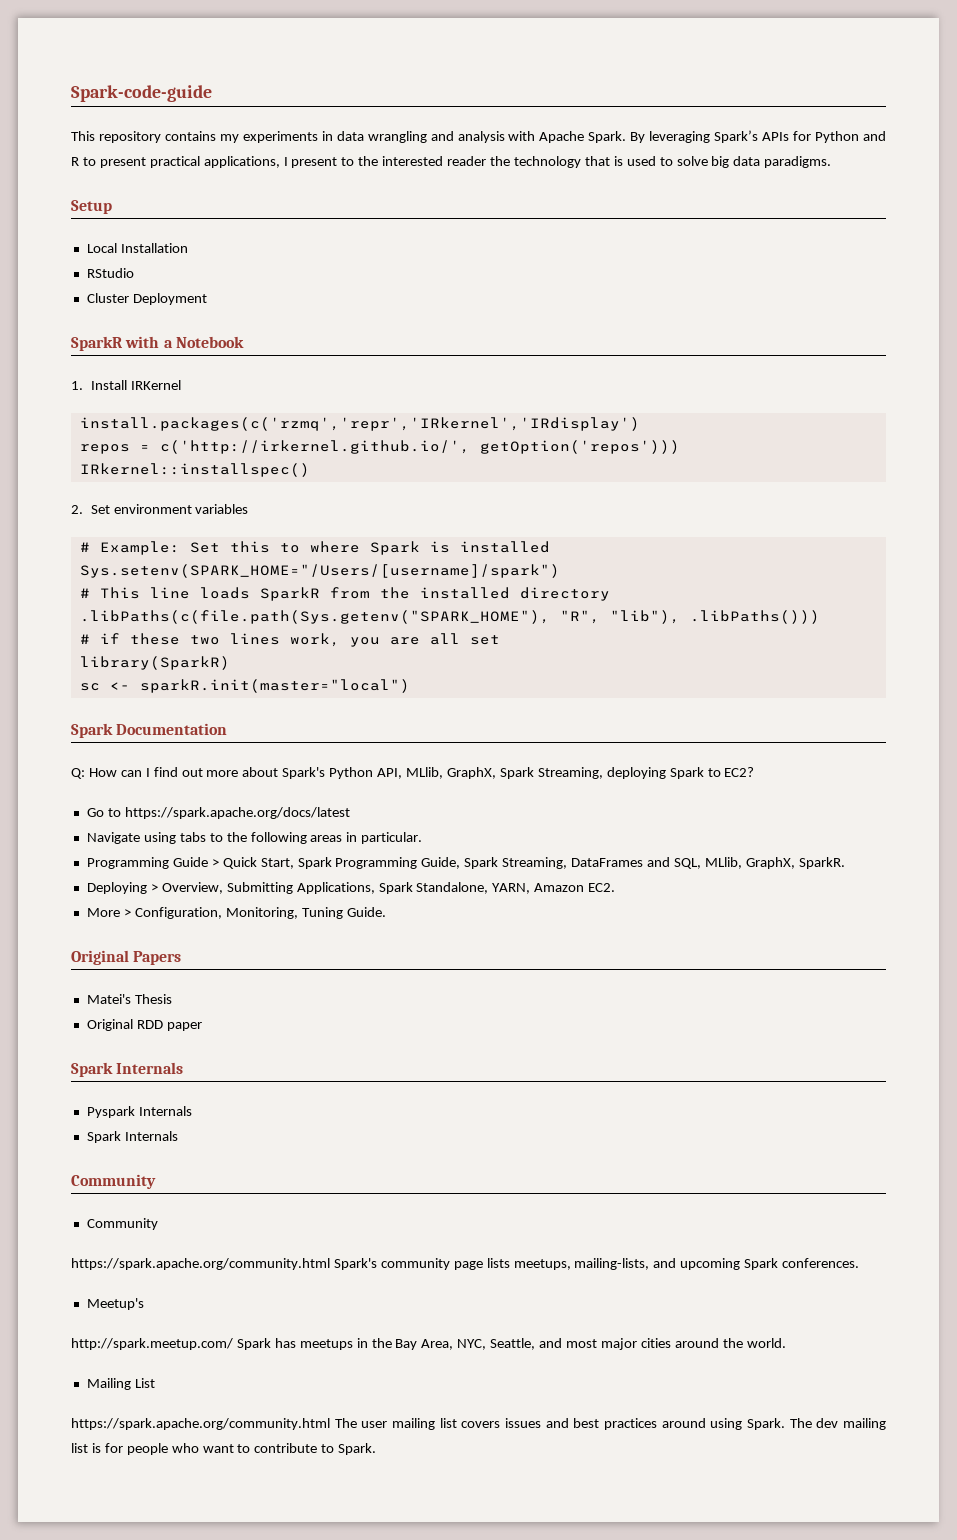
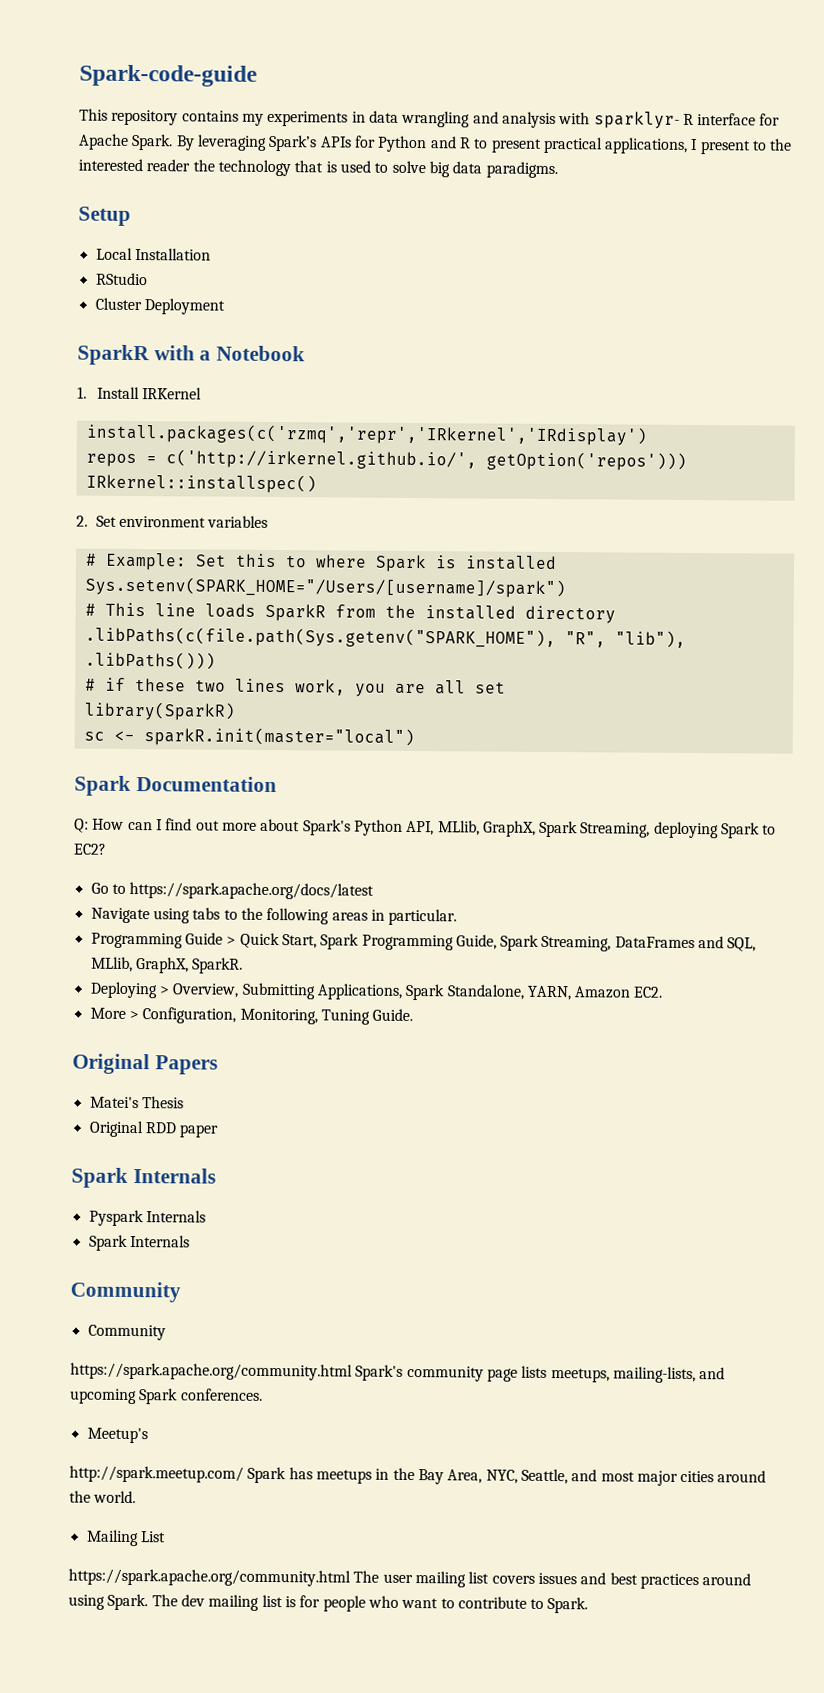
(536, 136) none -> [593,111,781,129] sparklyr- R interface for

